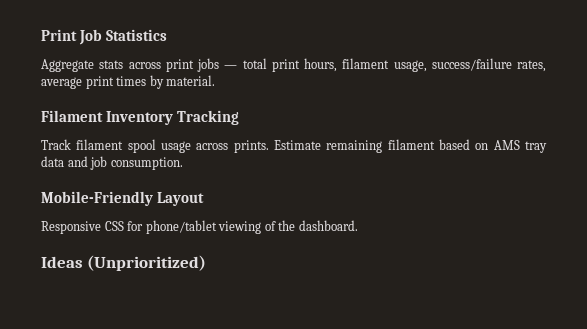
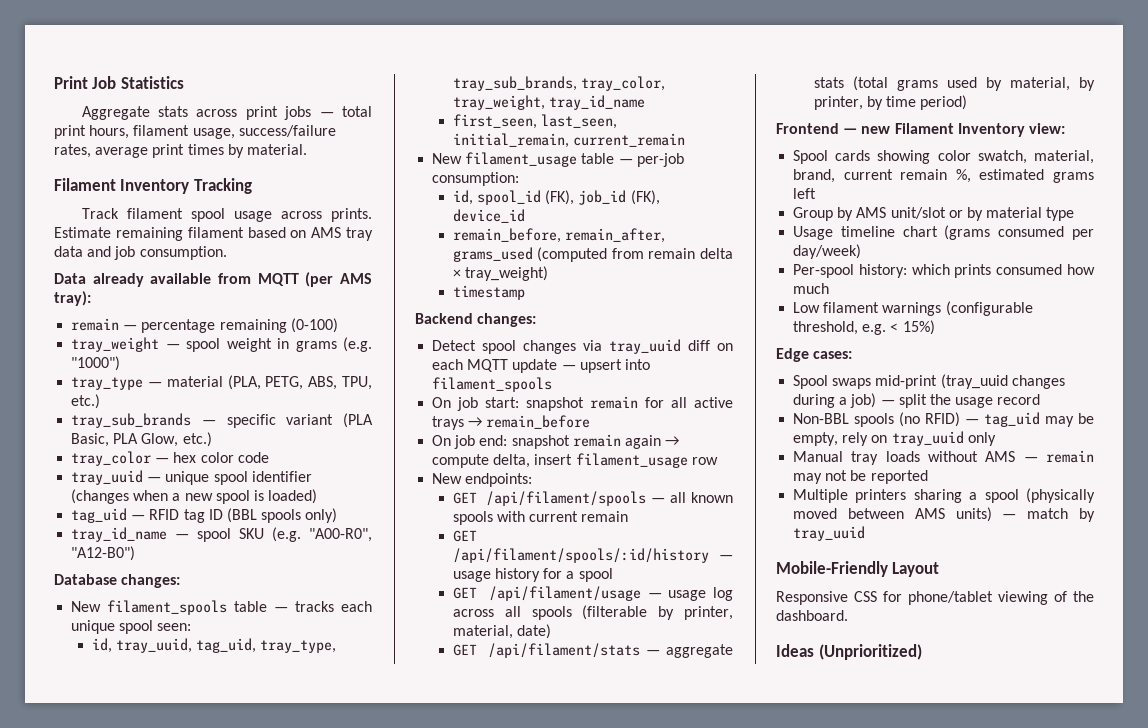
(183, 163) none -> [54,272,372,287] [54,291,91,306] [71,318,338,333] [71,337,372,352] [71,356,121,371] [71,375,372,390] [71,394,101,409] [71,413,373,428] [71,432,212,447] [71,451,269,466] [71,470,312,485] [71,489,318,504] [71,508,338,523] [71,527,372,542] [71,546,136,561] [54,574,181,588] [71,600,372,615] [71,620,192,634] [91,638,337,653] [452,76,666,91] [452,95,646,110] [452,114,618,129] [452,133,686,148] [432,152,684,167] [432,172,520,186] [452,190,660,205] [452,209,525,223] [452,228,666,243] [452,247,733,262] [452,266,549,281] [452,285,525,300] [415,313,537,327] [432,339,733,354] [432,359,650,373] [432,377,553,392] [432,396,733,411] [432,415,591,430] [432,434,680,449] [432,453,718,468] [432,473,533,487] [452,491,733,506] [452,511,629,525] [452,530,477,542] [452,548,733,563] [452,568,613,582] [452,586,733,601] [452,605,733,620] [452,624,552,639] [452,643,733,658] [813,76,1095,91] [813,95,968,110] [776,123,1065,137] [793,150,1094,164] [793,169,1094,183] [793,188,817,199] [793,207,1075,221] [793,225,1094,240] [793,244,862,259] [793,264,1095,278] [793,283,830,294] [793,301,1033,316] [793,320,935,335] [776,348,853,362] [793,374,1065,389] [793,393,1041,408] [793,412,1094,427] [793,431,996,446] [793,450,1094,465] [793,470,928,484] [793,488,1095,503] [793,507,1095,522] [793,526,866,541] // Data already available from MQTT (per AMS tray): // remain — percentage remaining (0-100) // tray_weight — spool weight in grams (e.g. "1000") // tray_type — material (PLA, PETG, ABS, TPU, etc.) // tray_sub_brands — specific variant (PLA Basic, PLA Glow, etc.) // tray_color — hex color code // tray_uuid — unique spool identifier (changes when a new spool is loaded) // tag_uid — RFID tag ID (BBL spools only) // tray_id_name — spool SKU (e.g. "A00-R0", "A12-B0") // Database changes: // New filament_spools table — tracks each unique spool seen: // id, tray_uuid, tag_uid, tray_type, tray_sub_brands, tray_color, tray_weight, tray_id_name // first_seen, last_seen, initial_remain, current_remain // New filament_usage table — per-job consumption: // id, spool_id (FK), job_id (FK), device_id // remain_before, remain_after, grams_used (computed from remain delta × tray_weight) // timestamp // Backend changes: // Detect spool changes via tray_uuid diff on each MQTT update — upsert into filament_spools // On job start: snapshot remain for all active trays → remain_before // On job end: snapshot remain again → compute delta, insert filament_usage row // New endpoints: // GET /api/filament/spools — all known spools with current remain // GET /api/filament/spools/:id/history — usage history for a spool // GET /api/filament/usage — usage log across all spools (filterable by printer, material, date) // GET /api/filament/stats — aggregate stats (total grams used by material, by printer, by time period) // Frontend — new Filament Inventory view: // Spool cards showing color swatch, material, brand, current remain %, estimated grams left // Group by AMS unit/slot or by material type // Usage timeline chart (grams consumed per day/week) // Per-spool history: which prints consumed how much // Low filament warnings (configurable threshold, e.g. < 15%) // Edge cases: // Spool swaps mid-print (tray_uuid changes during a job) — split the usage record // Non-BBL spools (no RFID) — tag_uid may be empty, rely on tray_uuid only // Manual tray loads without AMS — remain may not be reported // Multiple printers sharing a spool (physically moved between AMS units) — match by tray_uuid

